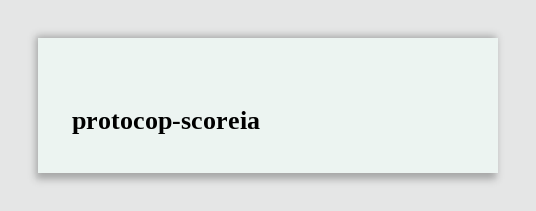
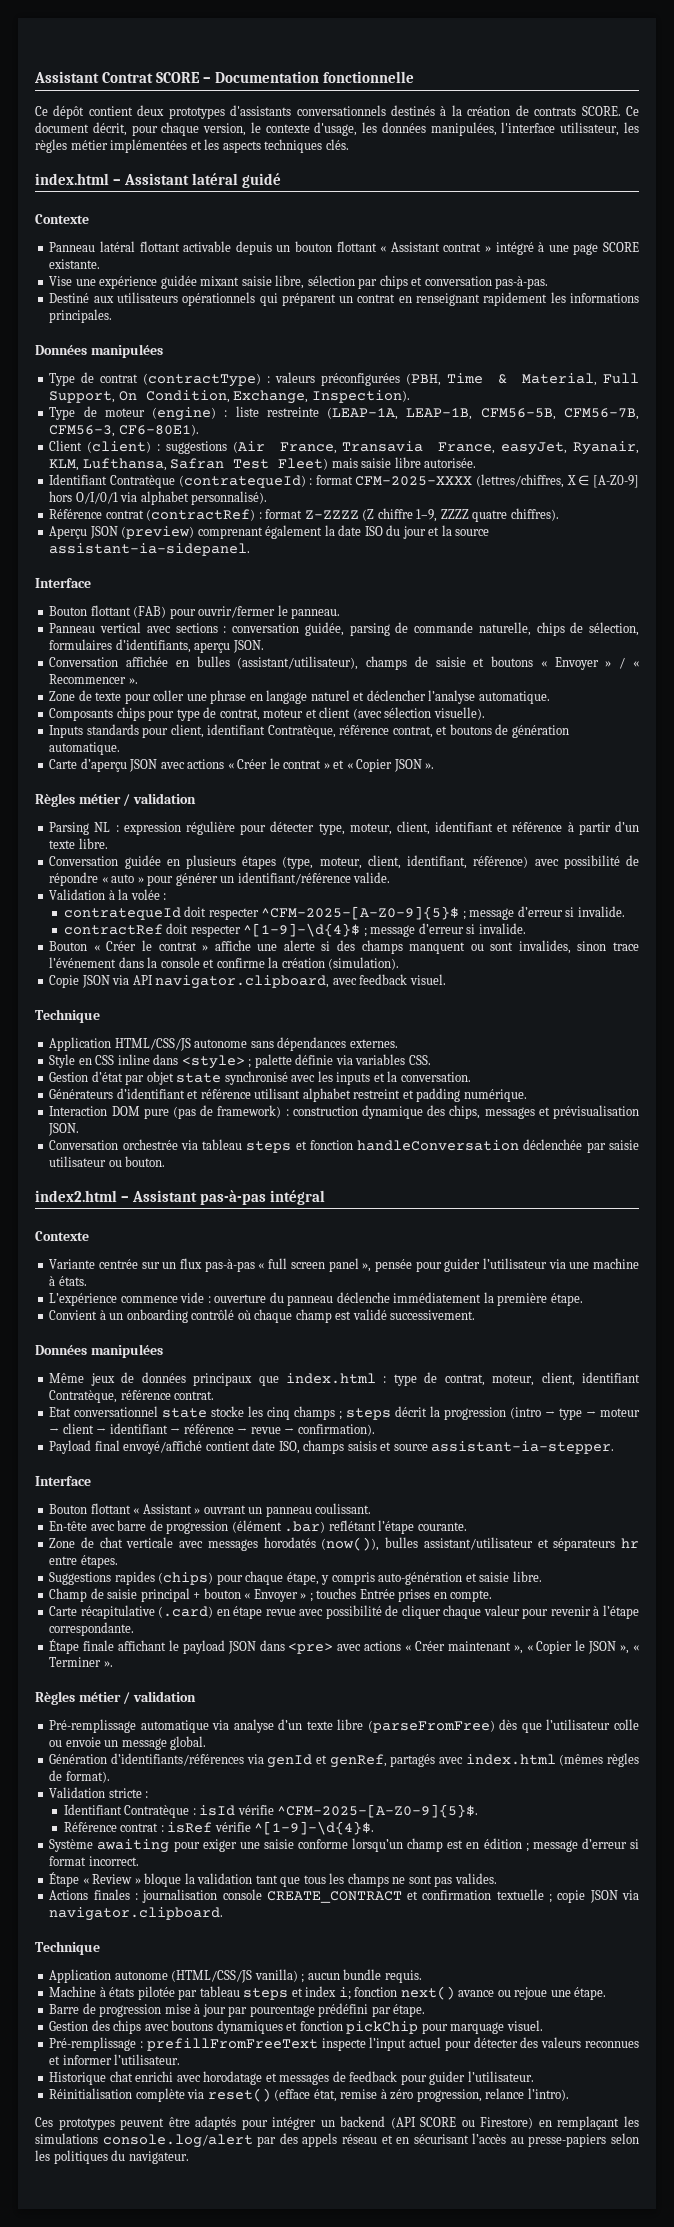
[72,111,260,134] protocop-scoreia -> [34,71,415,83] [35,105,640,119] [35,122,639,136] [35,139,349,153] [35,173,281,188] [35,214,89,224] [49,241,640,255] [49,259,101,269] [49,275,549,289] [49,292,639,306] [49,309,113,323] [35,344,163,358] [49,372,640,387] [49,390,410,404] [49,406,639,421] [49,424,199,437] [49,440,639,455] [49,457,477,471] [49,474,639,488] [49,491,268,505] [49,508,559,522] [49,525,490,539] [49,543,251,556] [35,578,91,588] [49,605,341,619] [49,622,640,636] [49,639,264,653] [49,656,640,670] [49,674,138,684] [49,690,550,704] [49,707,485,721] [49,724,569,738] [49,742,121,755] [49,758,435,772] [35,793,196,807] [49,821,639,835] [49,838,108,849] [49,855,640,869] [49,872,391,886] [49,889,167,900] [63,906,625,920] [63,923,526,937] [49,940,639,954] [49,957,400,970] [49,974,446,989] [35,1009,100,1023] [49,1037,398,1051] [49,1054,431,1069] [49,1071,471,1085] [49,1088,527,1102] [49,1105,639,1119] [48,1123,80,1136] [49,1139,639,1153] [49,1156,166,1167] [35,1190,325,1205] [35,1231,89,1241] [49,1258,640,1272] [49,1276,87,1286] [49,1292,583,1306] [49,1309,476,1323] [35,1344,163,1358] [49,1372,640,1386] [49,1390,215,1403] [49,1406,641,1420] [49,1423,375,1436] [49,1440,615,1454] [35,1476,91,1486] [49,1503,372,1517] [49,1520,467,1534] [49,1537,640,1551] [49,1555,118,1568] [49,1571,542,1585] [49,1588,493,1602] [49,1605,639,1619] [49,1622,135,1636] [49,1639,640,1654] [49,1657,113,1667] [35,1691,196,1705] [49,1719,639,1733] [49,1736,207,1750] [49,1753,639,1768] [49,1770,110,1783] [49,1787,149,1798] [63,1804,479,1818] [63,1821,375,1835] [49,1838,640,1853] [49,1856,139,1866] [49,1872,497,1887] [49,1889,640,1903] [49,1907,224,1921] [35,1941,100,1955] [49,1969,422,1983] [49,1986,607,2000] [49,2003,426,2017] [49,2020,543,2034] [49,2037,639,2051] [49,2054,181,2065] [49,2071,534,2085] [49,2088,569,2102] [35,2116,640,2130] [35,2133,639,2148] [35,2150,189,2164] Assistant Contrat SCORE – Documentation fonctionnelle // Ce dépôt contient deux prototypes d'assistants conversationnels destinés à la création de contrats SCORE. Ce document décrit, pour chaque version, le contexte d'usage, les données manipulées, l'interface utilisateur, les règles métier implémentées et les aspects techniques clés. // index.html – Assistant latéral guidé // Contexte // Panneau latéral flottant activable depuis un bouton flottant « Assistant contrat » intégré à une page SCORE existante. // Vise une expérience guidée mixant saisie libre, sélection par chips et conversation pas-à-pas. // Destiné aux utilisateurs opérationnels qui préparent un contrat en renseignant rapidement les informations principales. // Données manipulées // Type de contrat (contractType) : valeurs préconfigurées (PBH, Time & Material, Full Support, On Condition, Exchange, Inspection). // Type de moteur (engine) : liste restreinte (LEAP-1A, LEAP-1B, CFM56-5B, CFM56-7B, CFM56-3, CF6-80E1). // Client (client) : suggestions (Air France, Transavia France, easyJet, Ryanair, KLM, Lufthansa, Safran Test Fleet) mais saisie libre autorisée. // Identifiant Contratèque (contratequeId) : format CFM-2025-XXXX (lettres/chiffres, X ∈ [A-Z0-9] hors O/I/0/1 via alphabet personnalisé). // Référence contrat (contractRef) : format Z-ZZZZ (Z chiffre 1–9, ZZZZ quatre chiffres). // Aperçu JSON (preview) comprenant également la date ISO du jour et la source assistant-ia-sidepanel. // Interface // Bouton flottant (FAB) pour ouvrir/fermer le panneau. // Panneau vertical avec sections : conversation guidée, parsing de commande naturelle, chips de sélection, formulaires d’identifiants, aperçu JSON. // Conversation affichée en bulles (assistant/utilisateur), champs de saisie et boutons « Envoyer » / « Recommencer ». // Zone de texte pour coller une phrase en langage naturel et déclencher l’analyse automatique. // Composants chips pour type de contrat, moteur et client (avec sélection visuelle). // Inputs standards pour client, identifiant Contratèque, référence contrat, et boutons de génération automatique. // Carte d’aperçu JSON avec actions « Créer le contrat » et « Copier JSON ». // Règles métier / validation // Parsing NL : expression régulière pour détecter type, moteur, client, identifiant et référence à partir d’un texte libre. // Conversation guidée en plusieurs étapes (type, moteur, client, identifiant, référence) avec possibilité de répondre « auto » pour générer un identifiant/référence valide. // Validation à la volée : // contratequeId doit respecter ^CFM-2025-[A-Z0-9]{5}$ ; message d’erreur si invalide. // contractRef doit respecter ^[1-9]-\d{4}$ ; message d’erreur si invalide. // Bouton « Créer le contrat » affiche une alerte si des champs manquent ou sont invalides, sinon trace l’événement dans la console et confirme la création (simulation). // Copie JSON via API navigator.clipboard, avec feedback visuel. // Technique // Application HTML/CSS/JS autonome sans dépendances externes. // Style en CSS inline dans <style> ; palette définie via variables CSS. // Gestion d’état par objet state synchronisé avec les inputs et la conversation. // Générateurs d’identifiant et référence utilisant alphabet restreint et padding numérique. // Interaction DOM pure (pas de framework) : construction dynamique des chips, messages et prévisualisation JSON. // Conversation orchestrée via tableau steps et fonction handleConversation déclenchée par saisie utilisateur ou bouton. // index2.html – Assistant pas-à-pas intégral // Contexte // Variante centrée sur un flux pas-à-pas « full screen panel », pensée pour guider l’utilisateur via une machine à états. // L’expérience commence vide : ouverture du panneau déclenche immédiatement la première étape. // Convient à un onboarding contrôlé où chaque champ est validé successivement. // Données manipulées // Même jeux de données principaux que index.html : type de contrat, moteur, client, identifiant Contratèque, référence contrat. // Etat conversationnel state stocke les cinq champs ; steps décrit la progression (intro → type → moteur → client → identifiant → référence → revue → confirmation). // Payload final envoyé/affiché contient date ISO, champs saisis et source assistant-ia-stepper. // Interface // Bouton flottant « Assistant » ouvrant un panneau coulissant. // En-tête avec barre de progression (élément .bar) reflétant l’étape courante. // Zone de chat verticale avec messages horodatés (now()), bulles assistant/utilisateur et séparateurs hr entre étapes. // Suggestions rapides (chips) pour chaque étape, y compris auto-génération et saisie libre. // Champ de saisie principal + bouton « Envoyer » ; touches Entrée prises en compte. // Carte récapitulative (.card) en étape revue avec possibilité de cliquer chaque valeur pour revenir à l’étape correspondante. // Étape finale affichant le payload JSON dans <pre> avec actions « Créer maintenant », « Copier le JSON », « Terminer ». // Règles métier / validation // Pré-remplissage automatique via analyse d’un texte libre (parseFromFree) dès que l’utilisateur colle ou envoie un message global. // Génération d’identifiants/références via genId et genRef, partagés avec index.html (mêmes règles de format). // Validation stricte : // Identifiant Contratèque : isId vérifie ^CFM-2025-[A-Z0-9]{5}$. // Référence contrat : isRef vérifie ^[1-9]-\d{4}$. // Système awaiting pour exiger une saisie conforme lorsqu’un champ est en édition ; message d’erreur si format incorrect. // Étape « Review » bloque la validation tant que tous les champs ne sont pas valides. // Actions finales : journalisation console CREATE_CONTRACT et confirmation textuelle ; copie JSON via navigator.clipboard. // Technique // Application autonome (HTML/CSS/JS vanilla) ; aucun bundle requis. // Machine à états pilotée par tableau steps et index i; fonction next() avance ou rejoue une étape. // Barre de progression mise à jour par pourcentage prédéfini par étape. // Gestion des chips avec boutons dynamiques et fonction pickChip pour marquage visuel. // Pré-remplissage : prefillFromFreeText inspecte l’input actuel pour détecter des valeurs reconnues et informer l’utilisateur. // Historique chat enrichi avec horodatage et messages de feedback pour guider l’utilisateur. // Réinitialisation complète via reset() (efface état, remise à zéro progression, relance l’intro). // Ces prototypes peuvent être adaptés pour intégrer un backend (API SCORE ou Firestore) en remplaçant les simulations console.log/alert par des appels réseau et en sécurisant l’accès au presse-papiers selon les politiques du navigateur.

